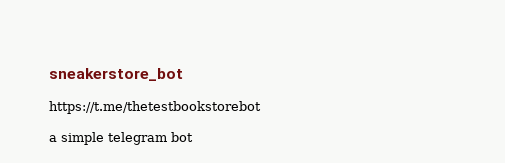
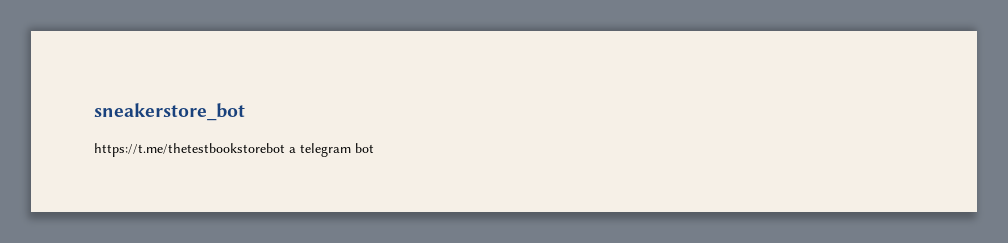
[49,132,104,145] // a simple -> [289,147,296,153] a

